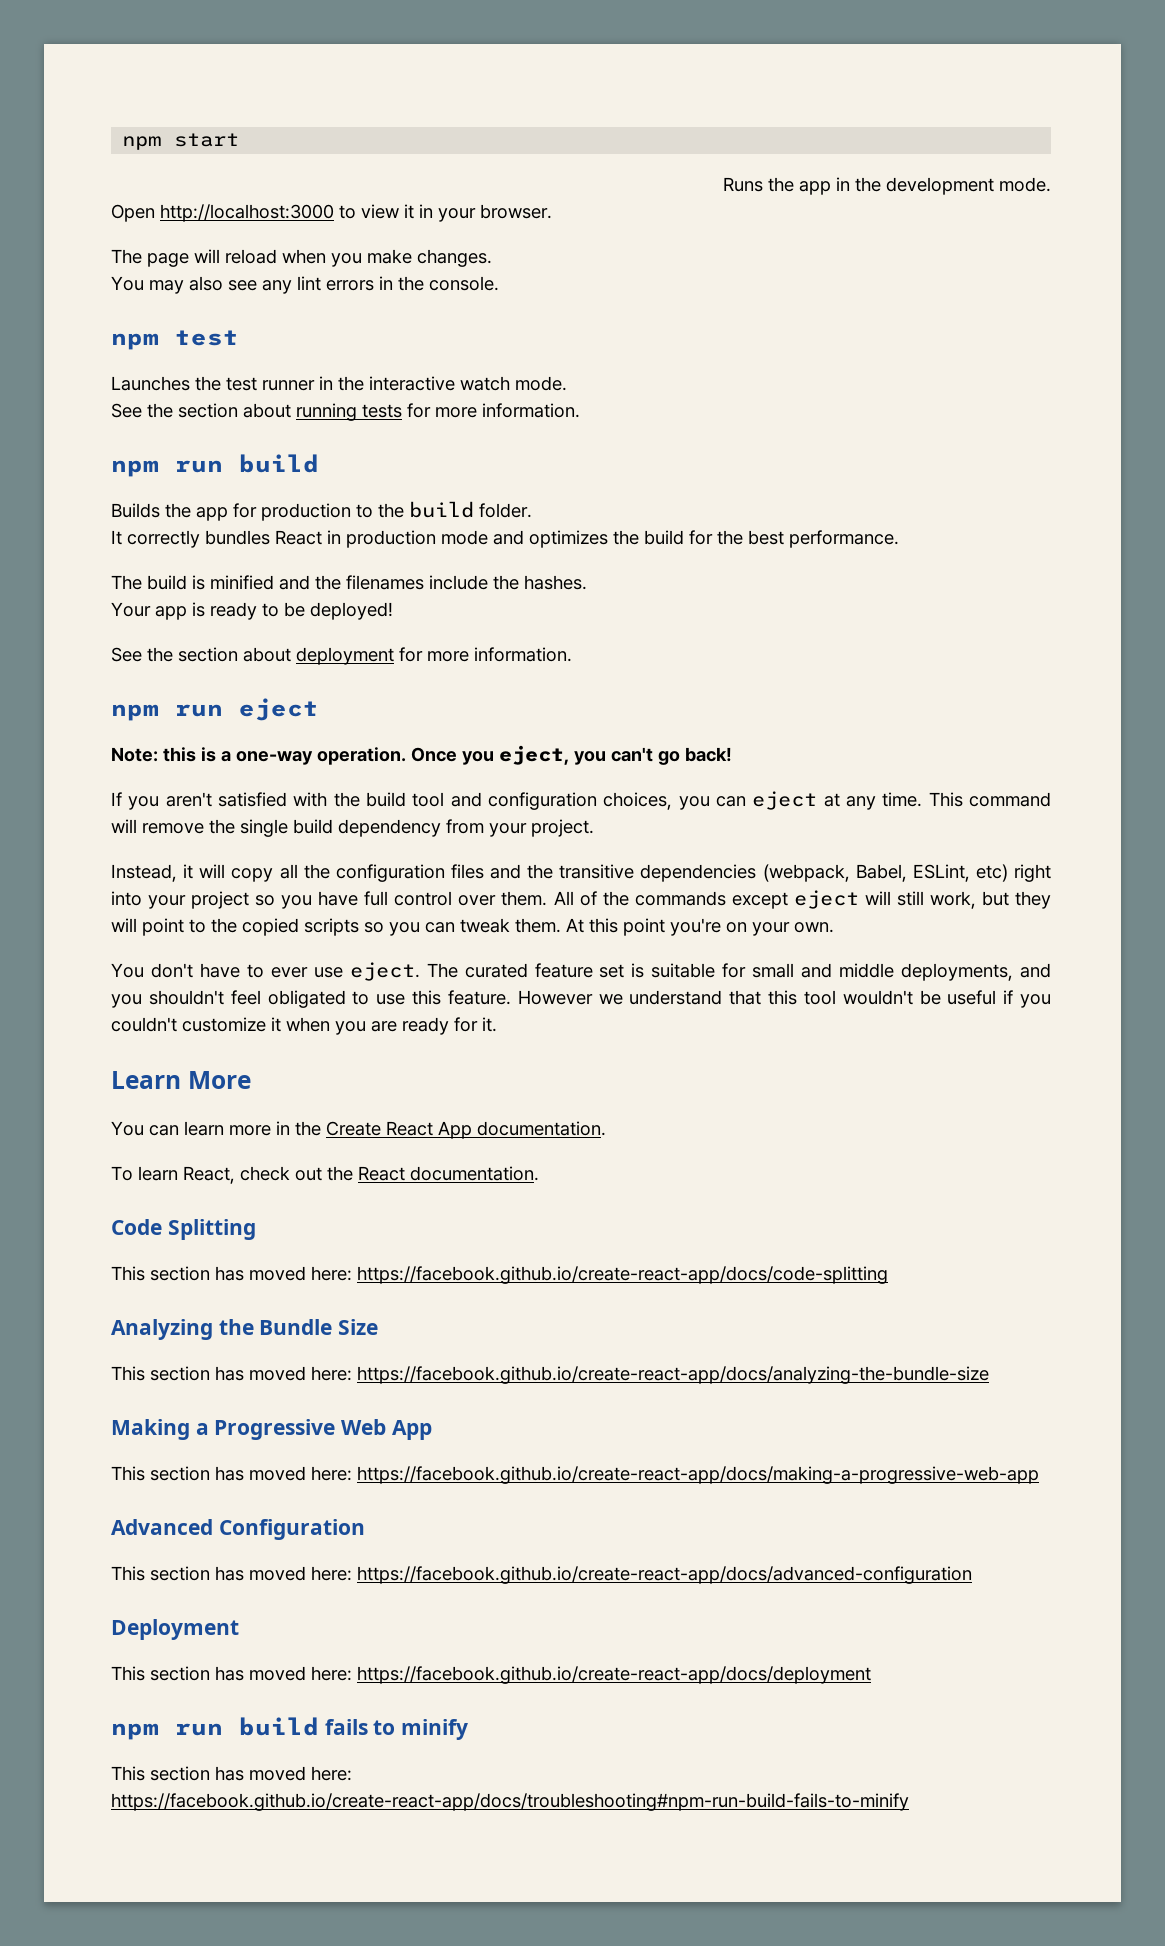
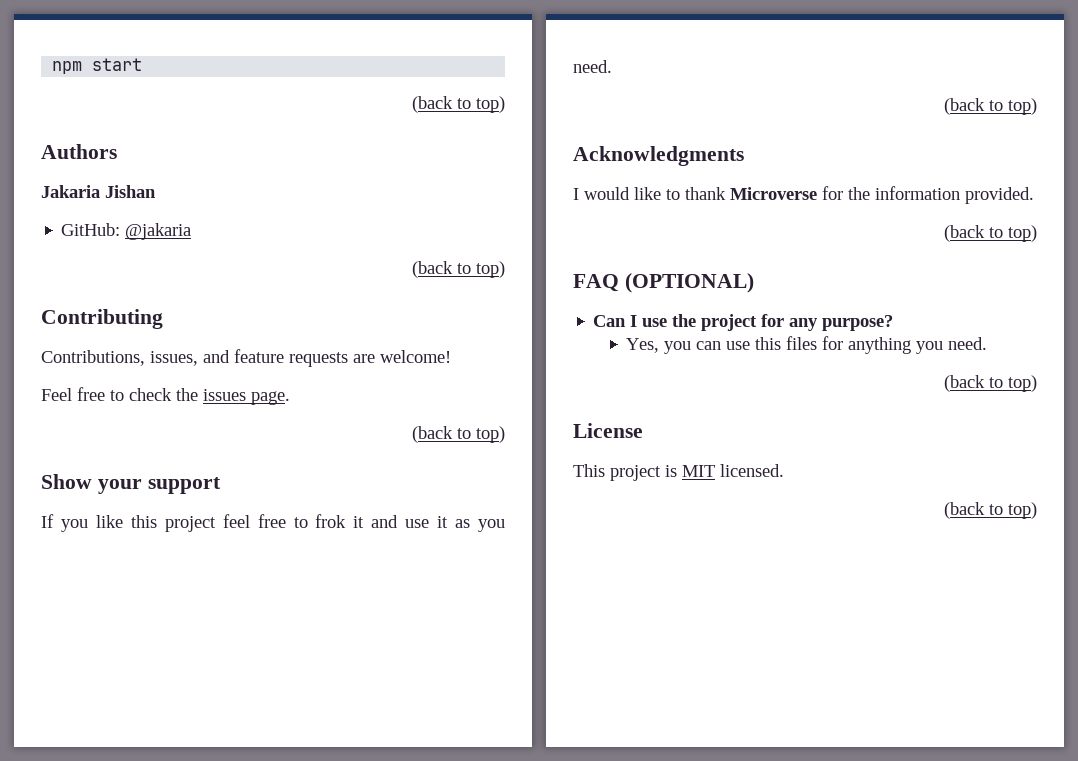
[723,177,1051,195] [111,204,552,222] [111,249,492,267] [111,276,499,294] [111,330,239,350] [111,376,567,391] [111,403,580,421] [111,454,319,477] [111,501,532,521] [111,530,899,548] [111,575,587,590] [111,602,393,620] [111,647,572,665] [111,698,319,721] [111,745,732,765] [111,791,1052,810] [111,819,594,837] [111,864,1051,882] [111,890,1051,909] [111,918,834,936] [111,962,1052,981] [111,990,1052,1008] [111,1017,497,1035] [111,1071,251,1089] [111,1121,606,1139] [111,1166,539,1184] [111,1219,256,1240] [111,1266,888,1284] [111,1319,379,1340] [111,1366,989,1384] [111,1419,432,1440] [111,1466,1039,1484] [111,1519,365,1540] [111,1566,972,1584] [111,1619,239,1640] [111,1666,871,1684] [111,1717,469,1740] [111,1766,352,1781] [111,1793,909,1811] Runs the app in the development mode. // Open http://localhost:3000 to view it in your browser. // The page will reload when you make changes. // You may also see any lint errors in the console. // npm test // Launches the test runner in the interactive watch mode. // See the section about running tests for more information. // npm run build // Builds the app for production to the build folder. // It correctly bundles React in production mode and optimizes the build for the best performance. // The build is minified and the filenames include the hashes. // Your app is ready to be deployed! // See the section about deployment for more information. // npm run eject // Note: this is a one-way operation. Once you eject, you can't go back! // If you aren't satisfied with the build tool and configuration choices, you can eject at any time. This command will remove the single build dependency from your project. // Instead, it will copy all the configuration files and the transitive dependencies (webpack, Babel, ESLint, etc) right into your project so you have full control over them. All of the commands except eject will still work, but they will point to the copied scripts so you can tweak them. At this point you're on your own. // You don't have to ever use eject. The curated feature set is suitable for small and middle deployments, and you shouldn't feel obligated to use this feature. However we understand that this tool wouldn't be useful if you couldn't customize it when you are ready for it. // Learn More // You can learn more in the Create React App documentation. // To learn React, check out the React documentation. // Code Splitting // This section has moved here: https://facebook.github.io/create-react-app/docs/code-splitting // Analyzing the Bundle Size // This section has moved here: https://facebook.github.io/create-react-app/docs/analyzing-the-bundle-size // Making a Progressive Web App // This section has moved here: https://facebook.github.io/create-react-app/docs/making-a-progressive-web-app // Advanced Configuration // This section has moved here: https://facebook.github.io/create-react-app/docs/advanced-configuration // Deployment // This section has moved here: https://facebook.github.io/create-react-app/docs/deployment // npm run build fails to minify // This section has moved here: https://facebook.github.io/create-react-app/docs/troubleshooting#npm-run-build-fails-to-minify -> [412,96,505,113] [41,144,117,159] [41,185,156,198] [61,223,192,240] [412,261,505,278] [41,309,163,329] [41,349,451,367] [41,387,290,405] [412,426,505,443] [41,474,221,494] [41,514,506,532] [573,60,612,73] [944,98,1037,115] [573,146,744,166] [573,186,1034,204] [944,225,1037,242] [573,273,754,293] [593,314,894,331] [626,336,988,354] [944,375,1037,392] [573,423,643,438] [573,464,784,481] [944,502,1037,519] (back to top) // Authors // Jakaria Jishan // GitHub: @jakaria // (back to top) // Contributing // Contributions, issues, and feature requests are welcome! // Feel free to check the issues page. // (back to top) // Show your support // If you like this project feel free to frok it and use it as you need. // (back to top) // Acknowledgments // I would like to thank Microverse for the information provided. // (back to top) // FAQ (OPTIONAL) // Can I use the project for any purpose? // Yes, you can use this files for anything you need. // (back to top) // License // This project is MIT licensed. // (back to top)

